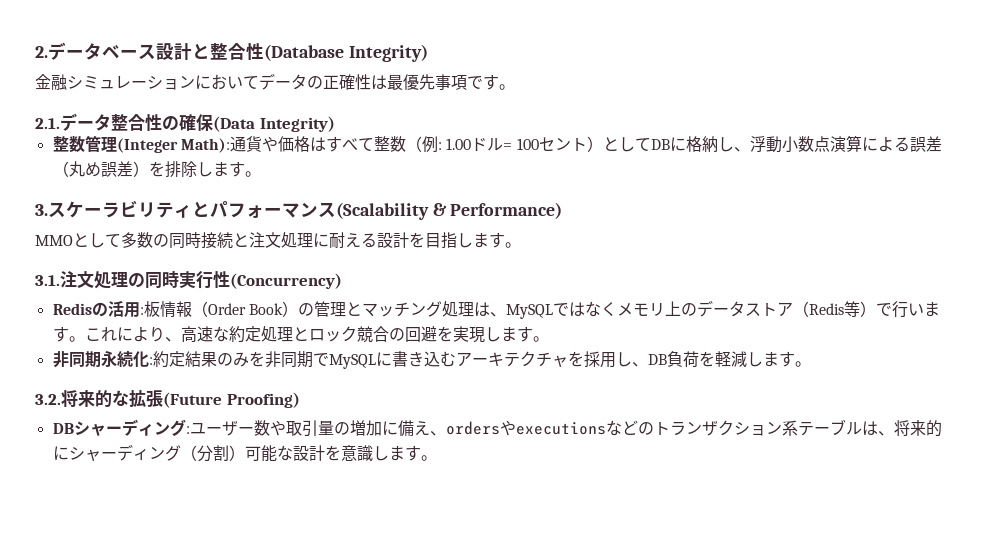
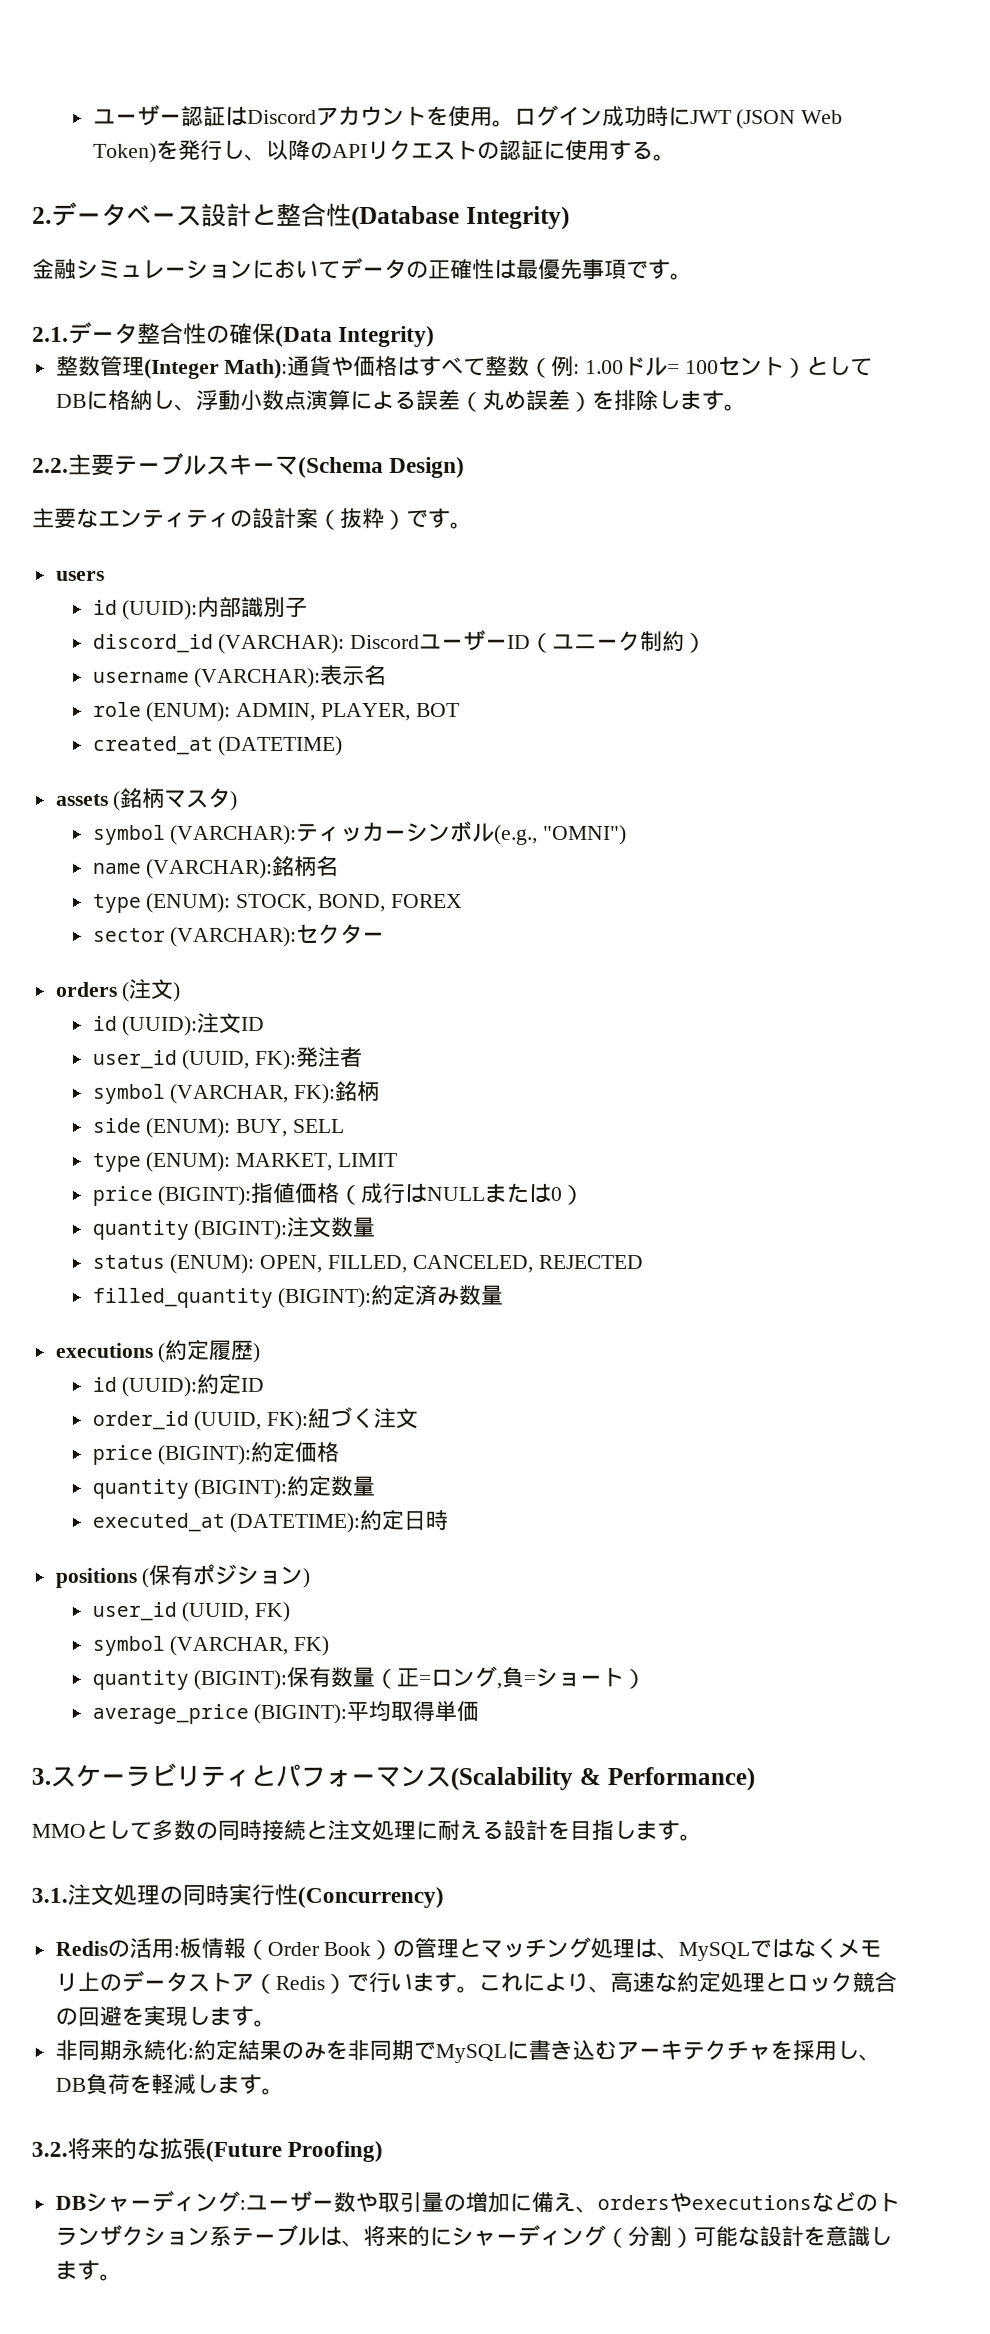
(35, 52) none -> [92,104,844,130] [92,139,676,163] ユーザー認証はDiscordアカウントを使用。ログイン成功時にJWT (JSON Web Token)を発行し、以降のAPIリクエストの認証に使用する。 //
(261, 174) none -> [32,452,466,478] [32,507,473,530] [55,570,105,581] [92,596,309,620] [92,629,708,654] [92,664,388,688] [92,701,460,722] [92,735,344,756] [55,787,239,811] [92,820,628,846] [92,855,340,879] [92,892,463,913] [92,923,386,947] [55,978,182,1002] [92,1012,266,1036] [92,1046,364,1070] [92,1080,381,1104] [92,1117,346,1138] [91,1151,399,1172] [91,1182,585,1206] [91,1216,376,1240] [91,1253,643,1274] [91,1284,504,1308] [54,1339,261,1363] [91,1373,265,1397] [91,1406,419,1431] [91,1441,340,1465] [91,1475,376,1499] [91,1509,449,1533] [54,1563,311,1588] [91,1601,291,1622] [91,1635,330,1656] [91,1665,647,1690] [91,1700,480,1724] // 2.2.主要テーブルスキーマ(Schema Design) // 主要なエンティティの設計案（抜粋）です。 // users // id (UUID):内部識別子 // discord_id (VARCHAR): DiscordユーザーID（ユニーク制約） // username (VARCHAR):表示名 // role (ENUM): ADMIN, PLAYER, BOT // created_at (DATETIME) // assets (銘柄マスタ) // symbol (VARCHAR):ティッカーシンボル(e.g., "OMNI") // name (VARCHAR):銘柄名 // type (ENUM): STOCK, BOND, FOREX // sector (VARCHAR):セクター // orders (注文) // id (UUID):注文ID // user_id (UUID, FK):発注者 // symbol (VARCHAR, FK):銘柄 // side (ENUM): BUY, SELL // type (ENUM): MARKET, LIMIT // price (BIGINT):指値価格（成行はNULLまたは0） // quantity (BIGINT):注文数量 // status (ENUM): OPEN, FILLED, CANCELED, REJECTED // filled_quantity (BIGINT):約定済み数量 // executions (約定履歴) // id (UUID):約定ID // order_id (UUID, FK):紐づく注文 // price (BIGINT):約定価格 // quantity (BIGINT):約定数量 // executed_at (DATETIME):約定日時 // positions (保有ポジション) // user_id (UUID, FK) // symbol (VARCHAR, FK) // quantity (BIGINT):保有数量（正=ロング,負=ショート） // average_price (BIGINT):平均取得単価
[843,301,860,317] 等 -> (325, 1982) none

